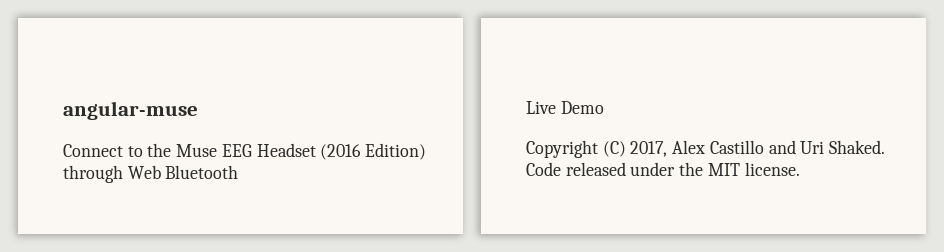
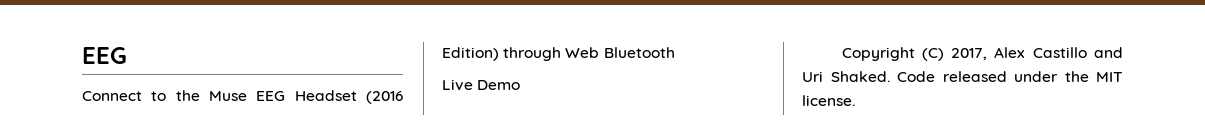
[63,101,198,120] angular-muse -> [82,47,127,64] EEG

